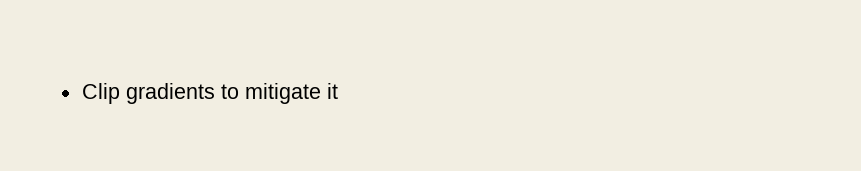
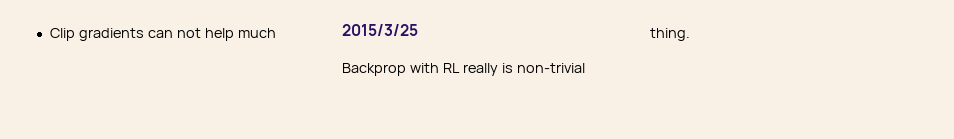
[220,83,338,104] to mitigate it -> [147,28,276,41] [342,24,418,36] [342,63,585,76] [650,28,690,41] can not help much // 2015/3/25 // Backprop with RL really is non-trivial thing.

